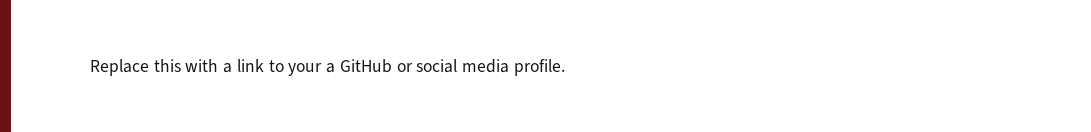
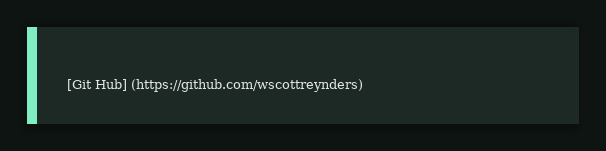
[90,59,565,76] Replace this with a link to your a GitHub or social media profile. -> [67,79,363,92] [Git Hub] (https://github.com/wscottreynders)

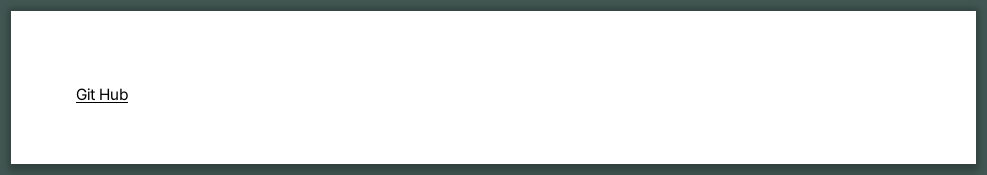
[67,79,363,92] [Git Hub] (https://github.com/wscottreynders) -> [76,88,129,101] Git Hub

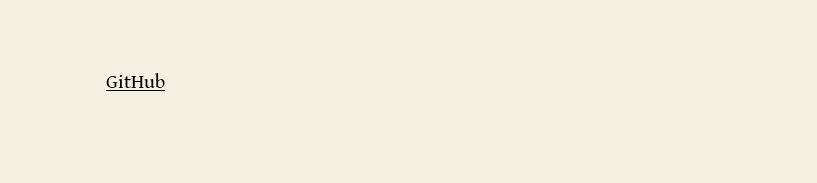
[76,88,129,101] Git Hub -> [106,73,165,88] GitHub

